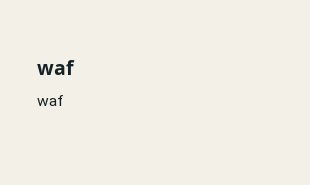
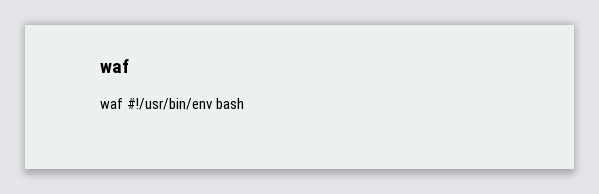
(64, 100) none -> [127,98,245,110] #!/usr/bin/env bash

